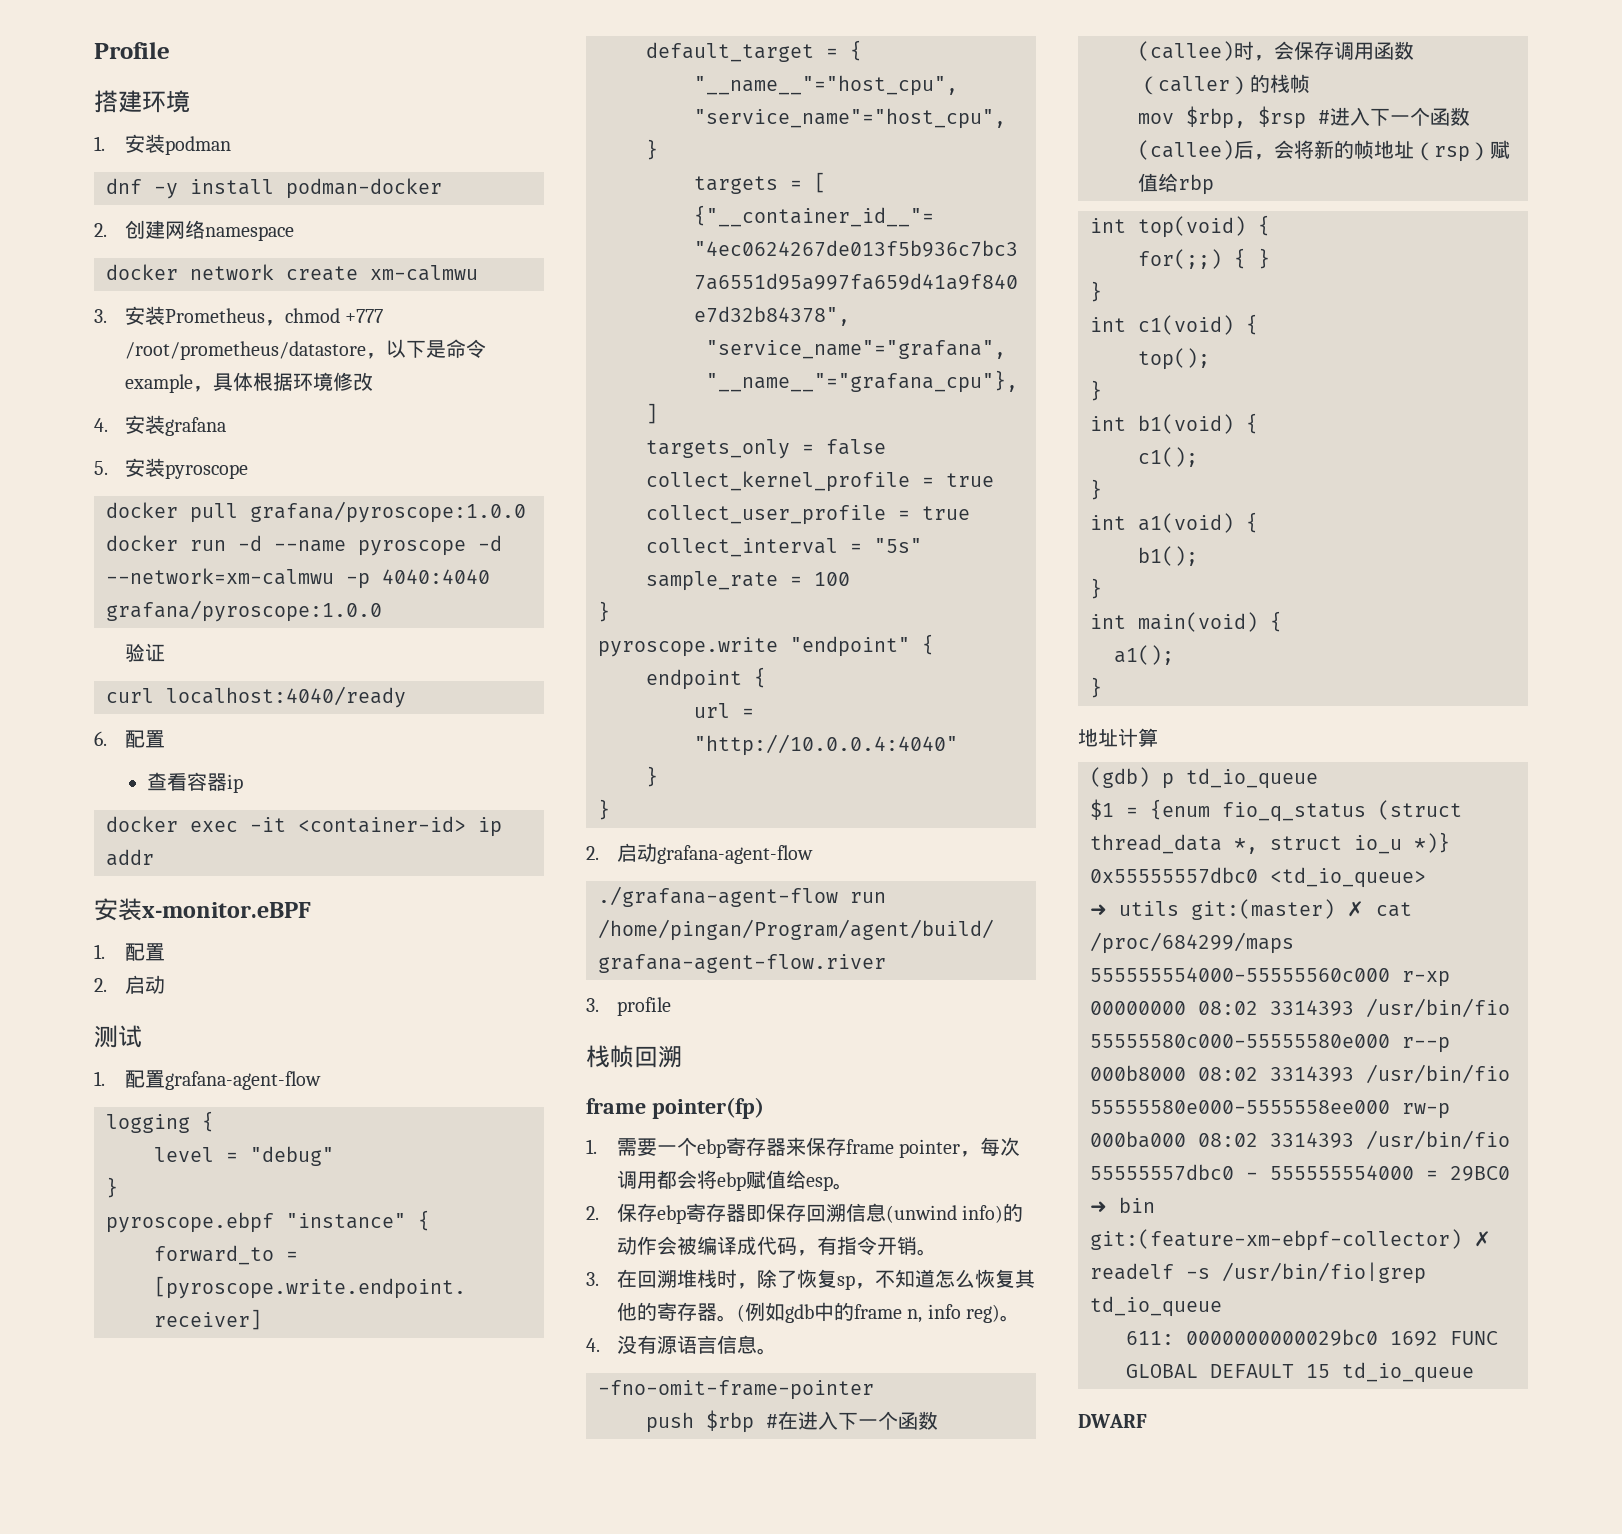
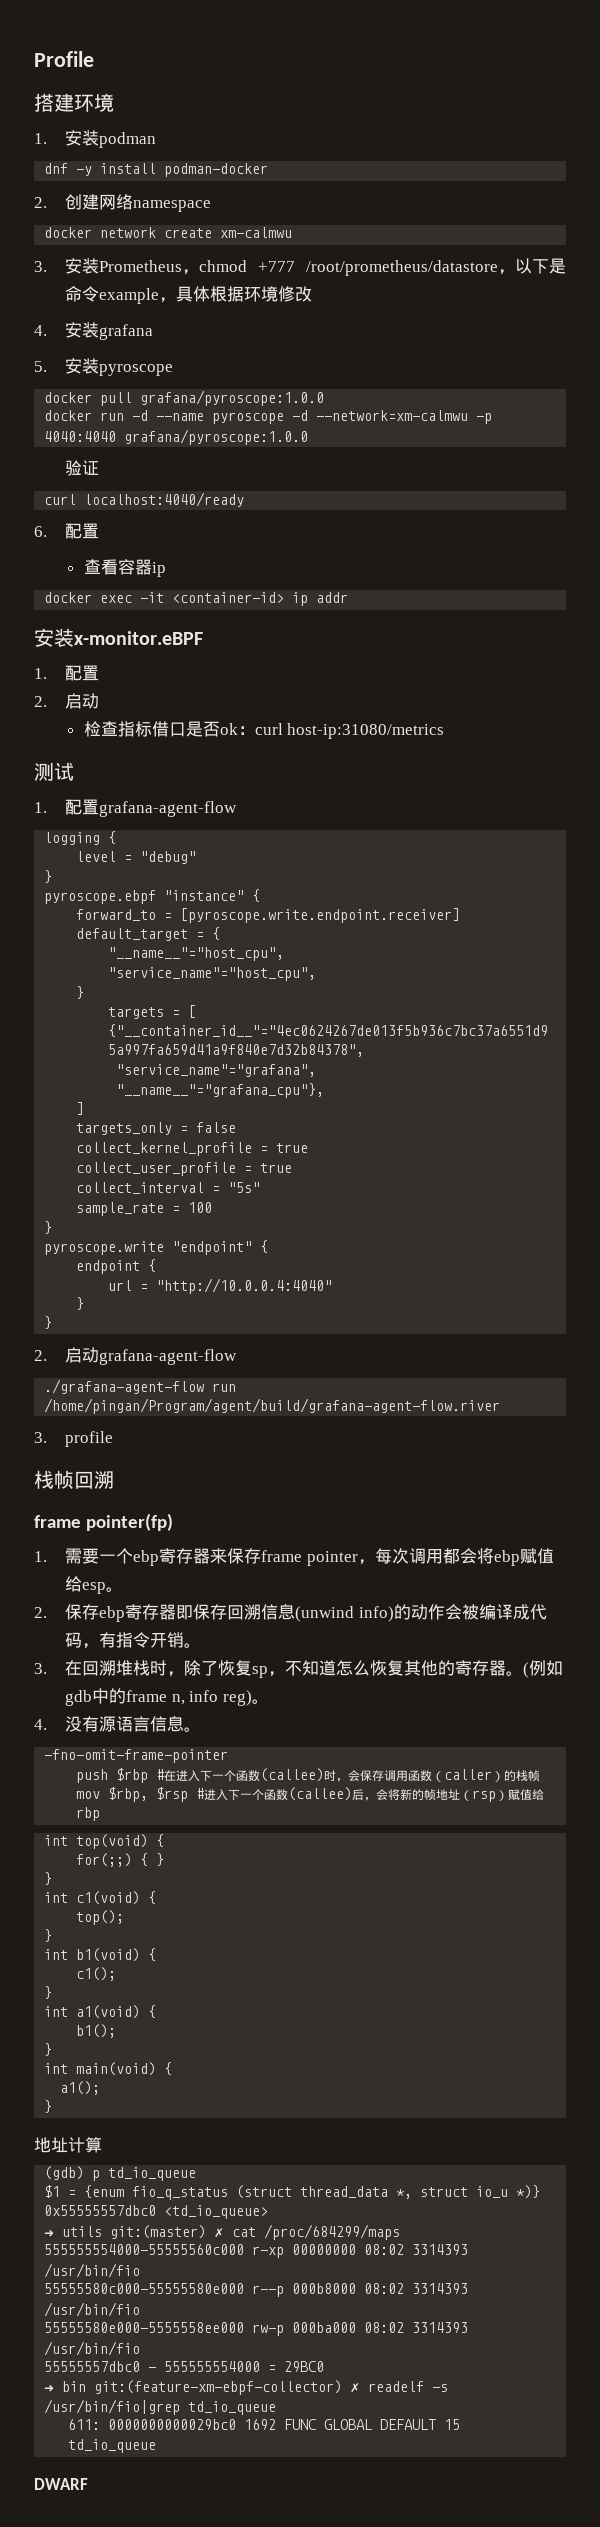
(166, 984) none -> [83,721,445,739] // 检查指标借口是否ok：curl host-ip:31080/metrics

